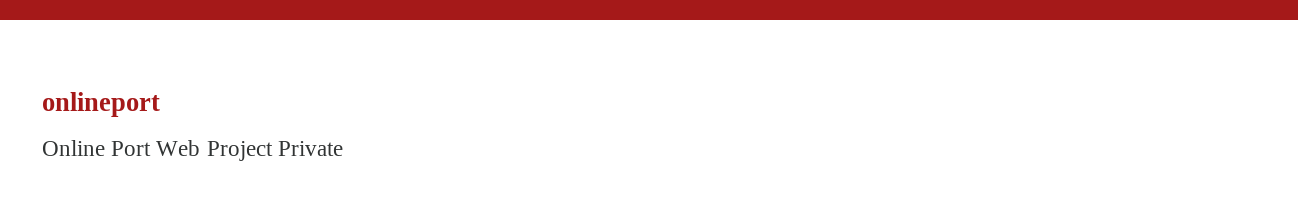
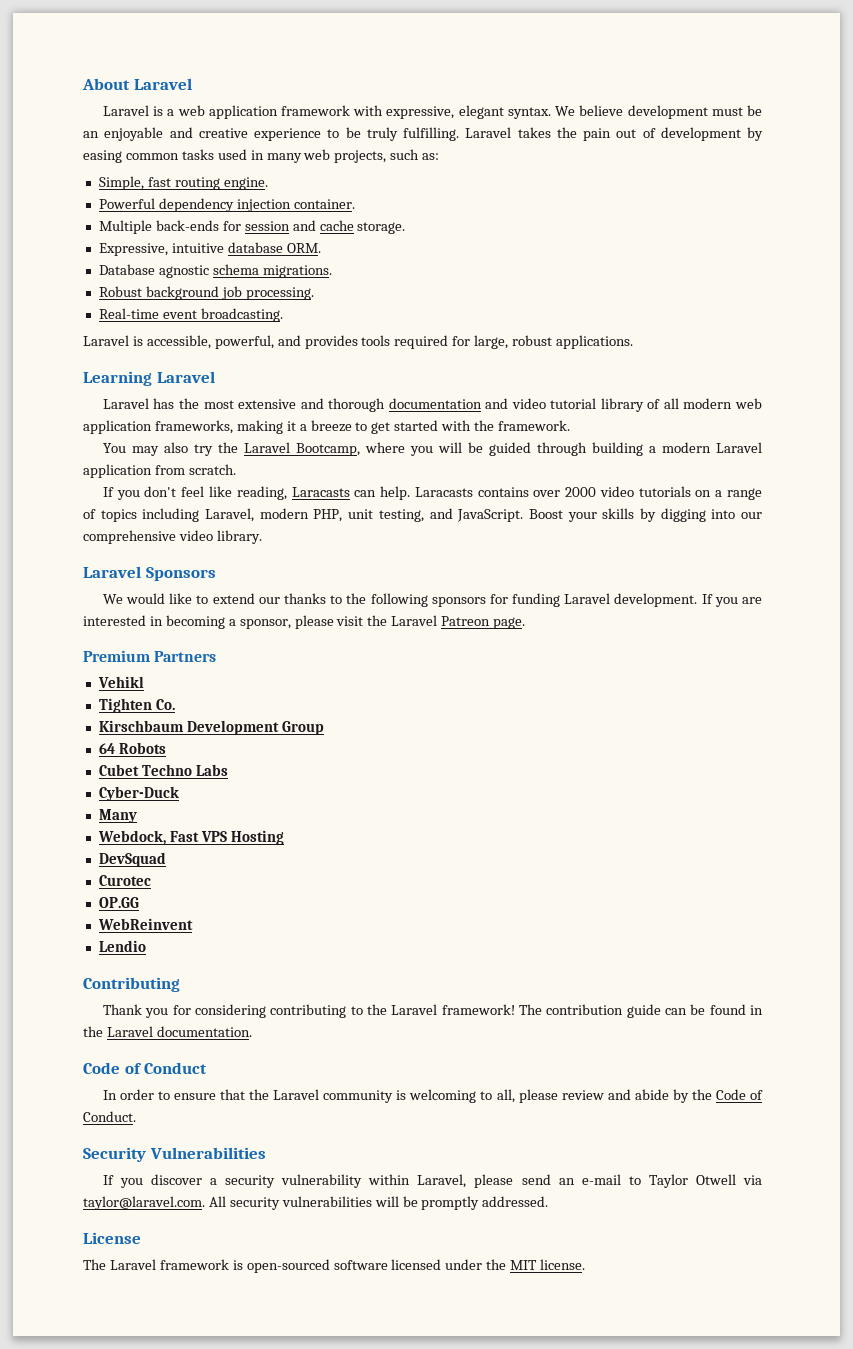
[42,92,160,117] [42,140,343,161] onlineport // Online Port Web Project Private -> [82,78,192,90] [102,105,763,119] [83,127,763,141] [83,149,440,163] [98,176,268,190] [98,198,355,212] [98,220,406,234] [98,242,321,256] [98,264,332,278] [98,286,314,300] [98,308,283,322] [83,335,634,349] [83,371,215,386] [102,398,762,412] [83,420,571,434] [102,442,762,456] [83,464,236,478] [102,486,762,500] [83,508,762,522] [83,530,262,544] [83,566,216,581] [102,593,763,607] [83,615,526,629] [83,650,217,662] [97,676,144,688] [98,698,175,713] [98,720,324,735] [98,742,166,754] [98,764,228,776] [98,786,179,801] [98,809,137,823] [97,830,284,845] [98,852,166,867] [98,875,151,886] [98,897,139,908] [97,918,193,930] [98,940,146,952] [83,977,180,992] [102,1004,763,1018] [83,1026,252,1037] [83,1062,208,1074] [102,1089,764,1103] [83,1111,136,1122] [83,1147,266,1162] [102,1174,762,1188] [83,1196,549,1210] [83,1232,141,1244] [83,1259,586,1273] About Laravel // Laravel is a web application framework with expressive, elegant syntax. We believe development must be an enjoyable and creative experience to be truly fulfilling. Laravel takes the pain out of development by easing common tasks used in many web projects, such as: // Simple, fast routing engine. // Powerful dependency injection container. // Multiple back-ends for session and cache storage. // Expressive, intuitive database ORM. // Database agnostic schema migrations. // Robust background job processing. // Real-time event broadcasting. // Laravel is accessible, powerful, and provides tools required for large, robust applications. // Learning Laravel // Laravel has the most extensive and thorough documentation and video tutorial library of all modern web application frameworks, making it a breeze to get started with the framework. // You may also try the Laravel Bootcamp, where you will be guided through building a modern Laravel application from scratch. // If you don't feel like reading, Laracasts can help. Laracasts contains over 2000 video tutorials on a range of topics including Laravel, modern PHP, unit testing, and JavaScript. Boost your skills by digging into our comprehensive video library. // Laravel Sponsors // We would like to extend our thanks to the following sponsors for funding Laravel development. If you are interested in becoming a sponsor, please visit the Laravel Patreon page. // Premium Partners // Vehikl // Tighten Co. // Kirschbaum Development Group // 64 Robots // Cubet Techno Labs // Cyber-Duck // Many // Webdock, Fast VPS Hosting // DevSquad // Curotec // OP.GG // WebReinvent // Lendio // Contributing // Thank you for considering contributing to the Laravel framework! The contribution guide can be found in the Laravel documentation. // Code of Conduct // In order to ensure that the Laravel community is welcoming to all, please review and abide by the Code of Conduct. // Security Vulnerabilities // If you discover a security vulnerability within Laravel, please send an e-mail to Taylor Otwell via taylor@laravel.com. All security vulnerabilities will be promptly addressed. // License // The Laravel framework is open-sourced software licensed under the MIT license.

